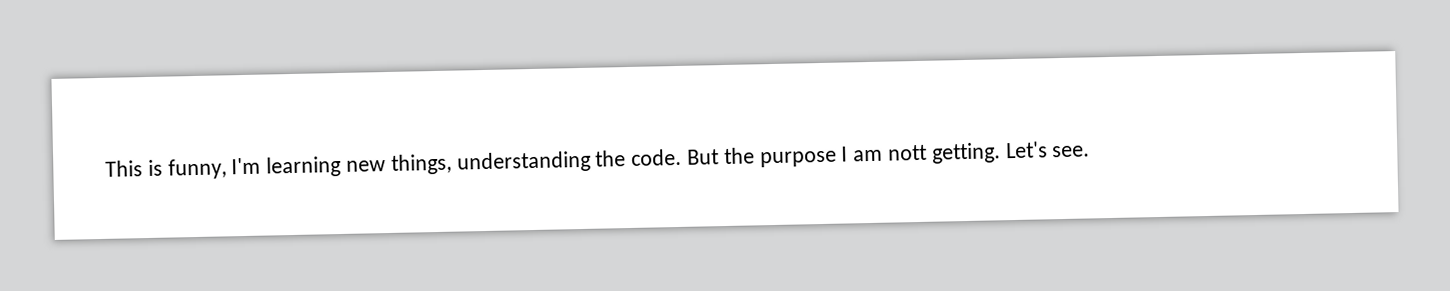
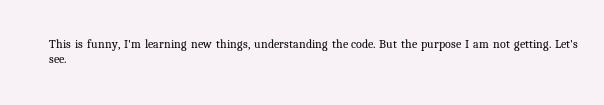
[888,144,928,161] nott -> [493,41,511,48] not

